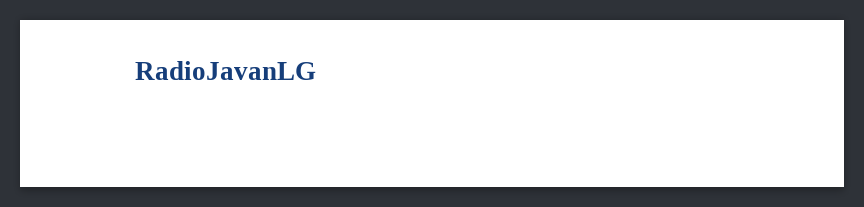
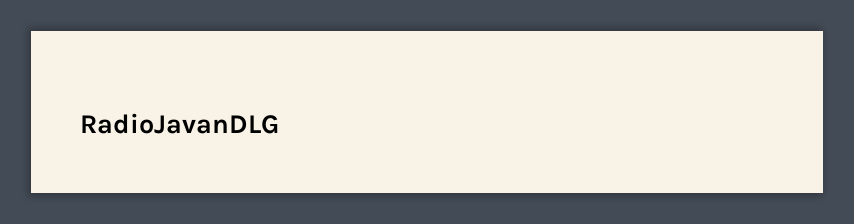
[135,61,316,80] RadioJavanLG -> [80,113,279,134] RadioJavanDLG

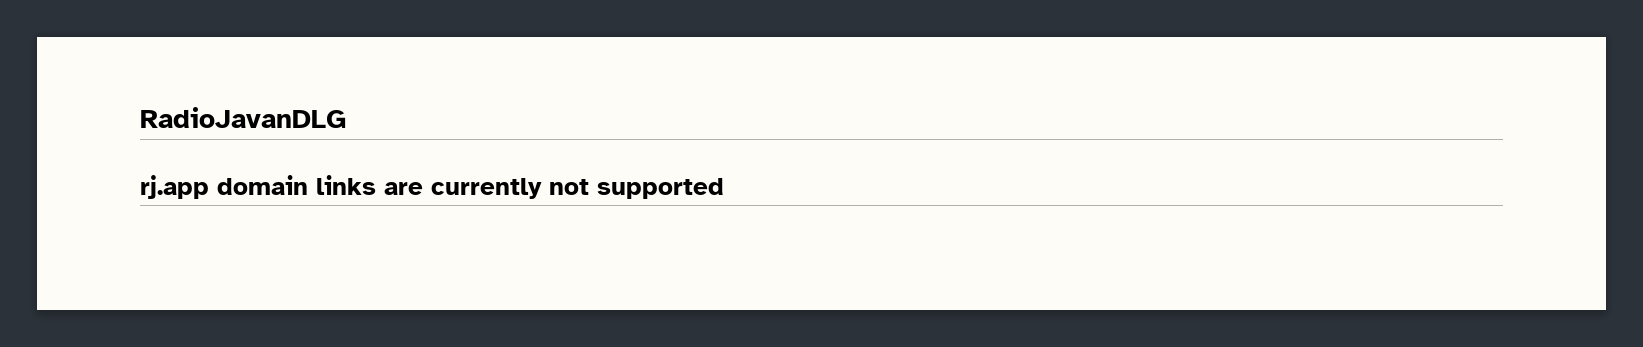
(279, 123) none -> [140,175,724,199] // rj.app domain links are currently not supported

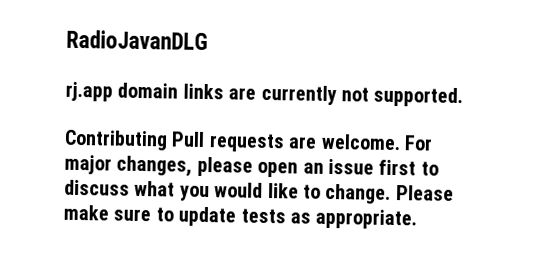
[597,178,724,199] supported -> [373,86,464,108] [64,129,433,153] [64,154,439,178] [64,179,454,204] [63,204,418,230] supported. // Contributing Pull requests are welcome. For major changes, please open an issue first to discuss what you would like to change. Please make sure to update tests as appropriate.

